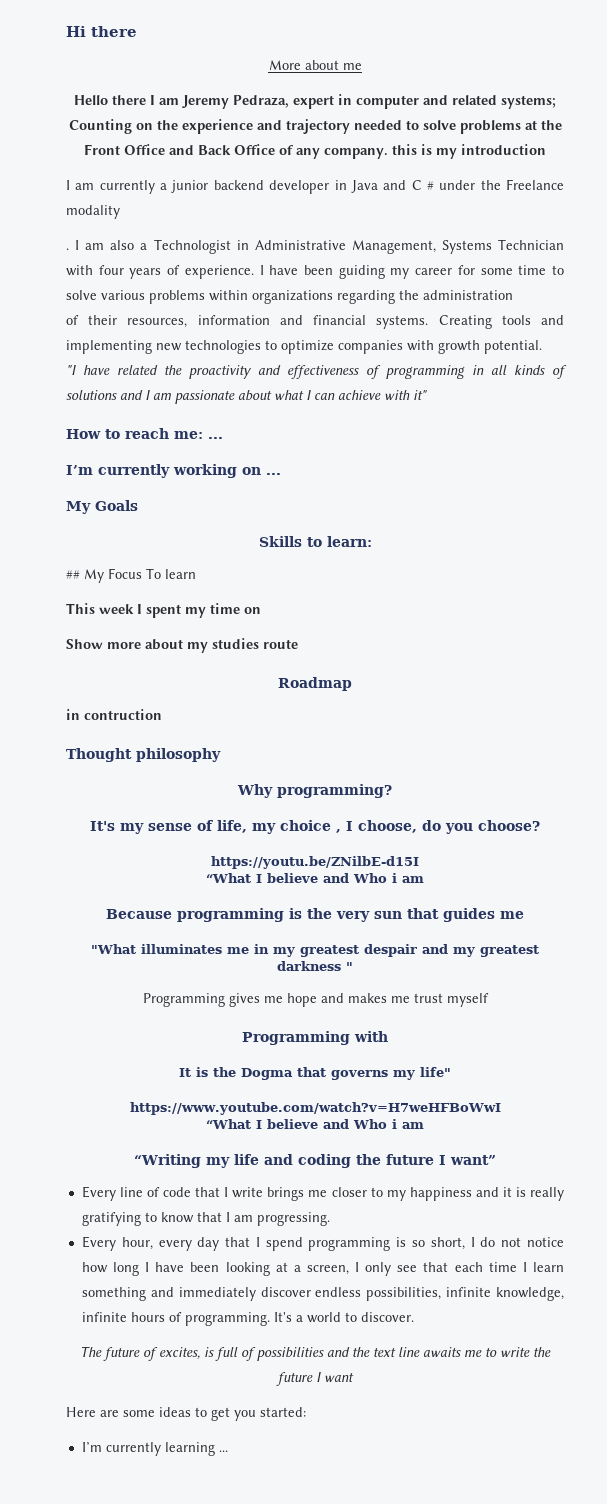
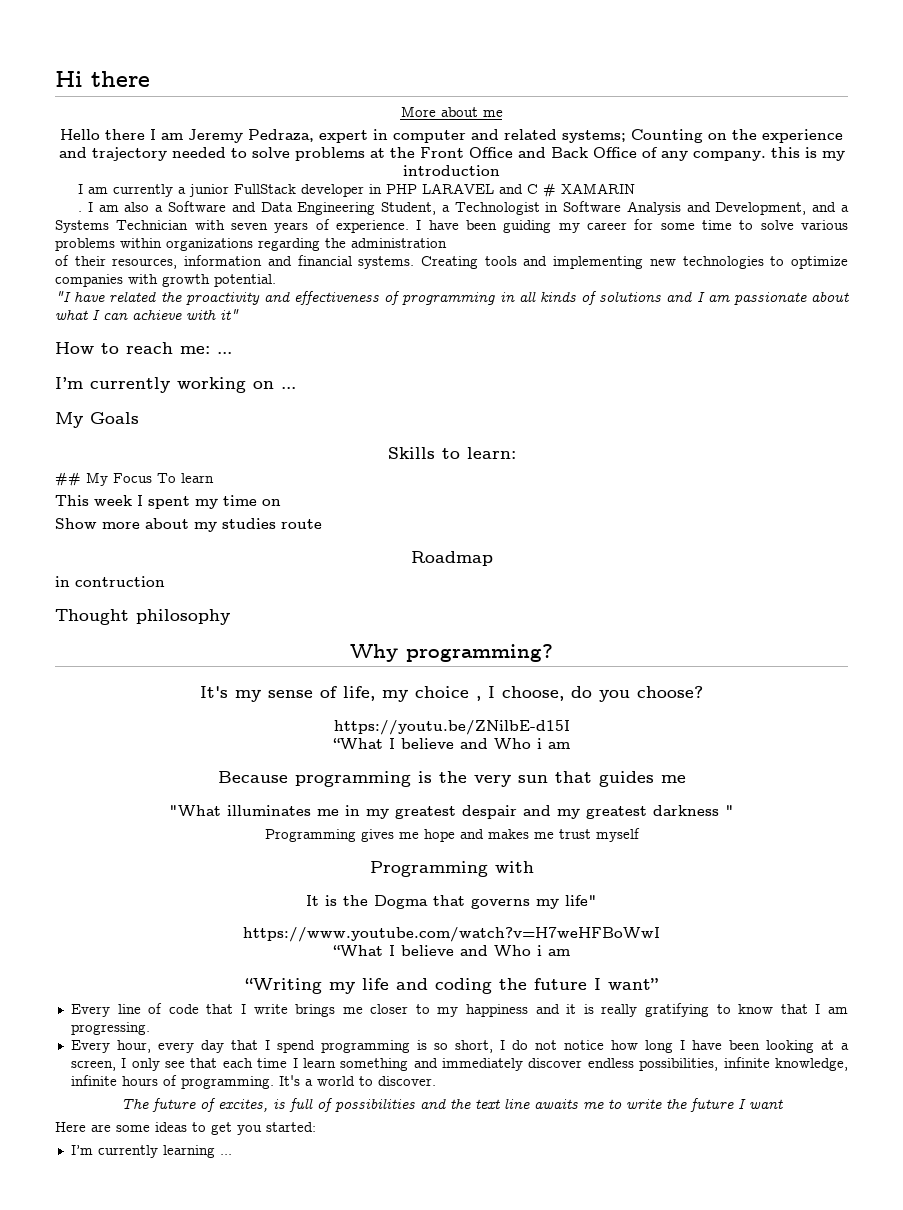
[213,180,264,190] backend -> [234,184,297,194] FullStack
[350,180,378,193] Java -> [386,183,495,194] PHP LARAVEL
[439,179,564,190] [66,205,120,219] under the Freelance modality -> [561,183,636,194] XAMARIN
[153,239,436,254] Technologist in Administrative Management, -> [167,201,849,215] Software and Data Engineering Student, a Technologist in Software Analysis and Development, and a
[98,265,124,275] four -> [231,223,268,230] seven

